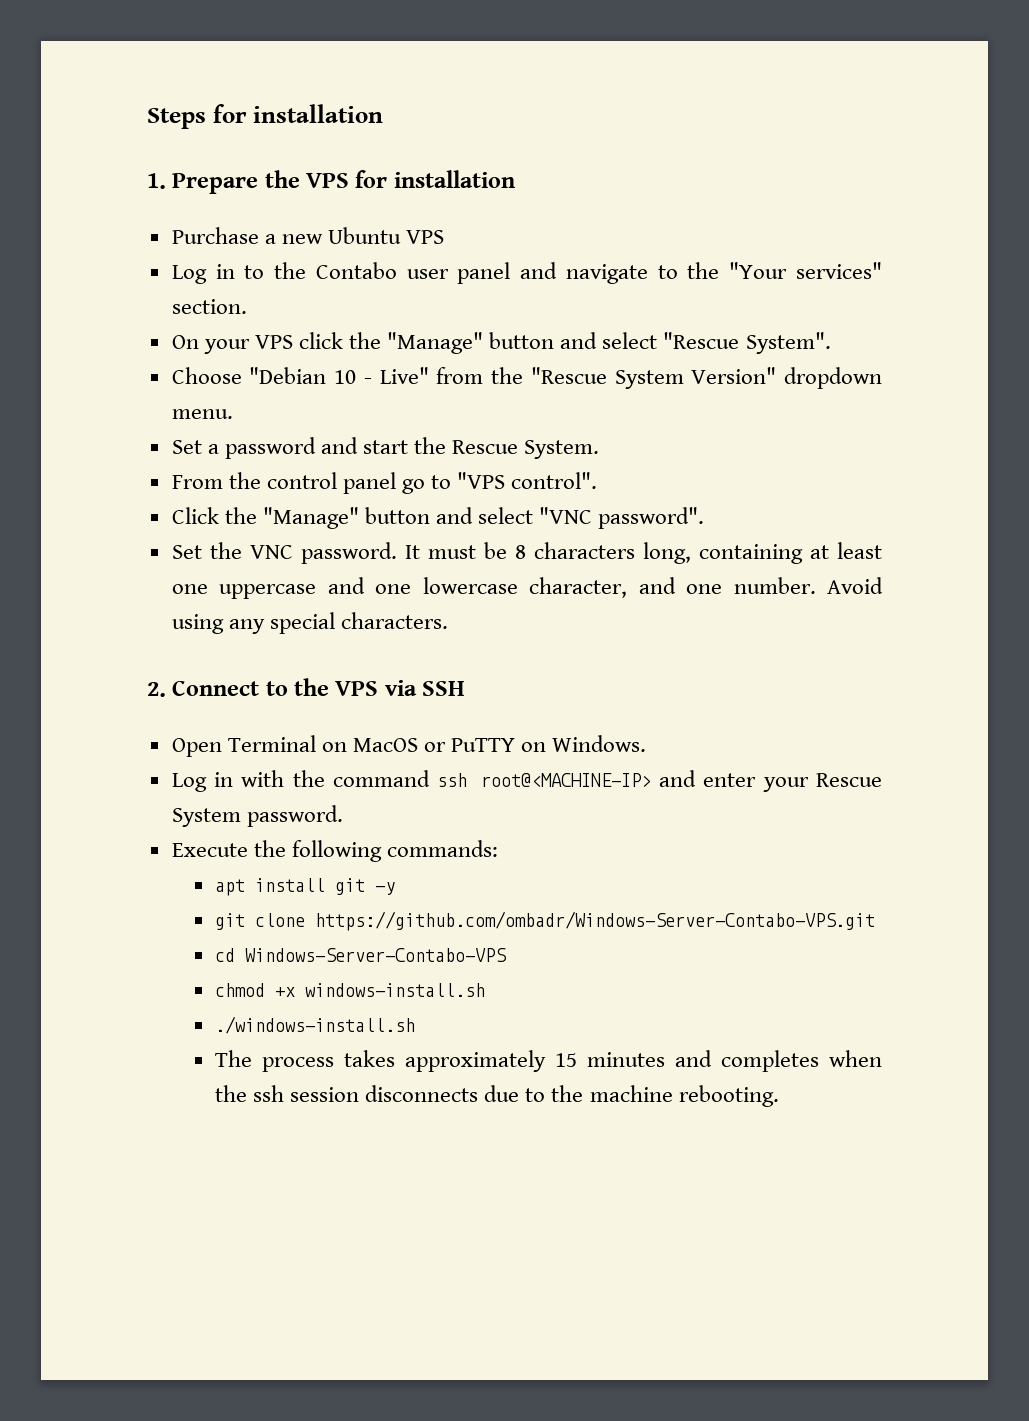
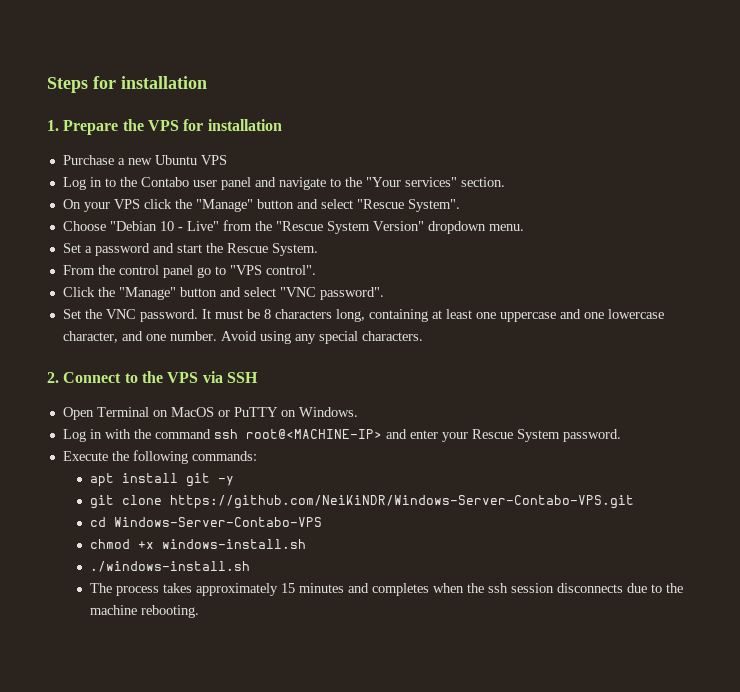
[314,911,875,931] https://github.com/ombadr/Windows-Server-Contabo-VPS.git -> [169,495,634,509] https://github.com/NeiKiNDR/Windows-Server-Contabo-VPS.git

